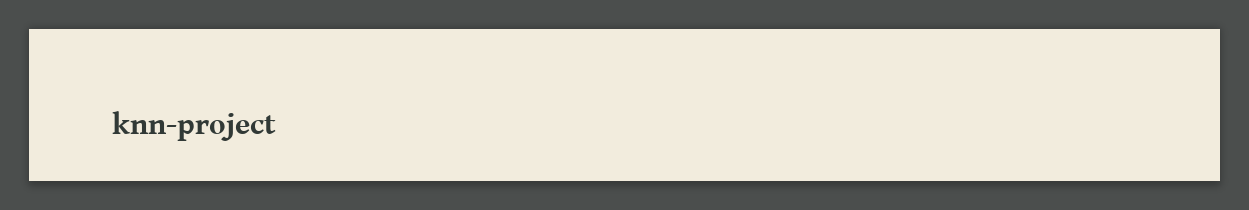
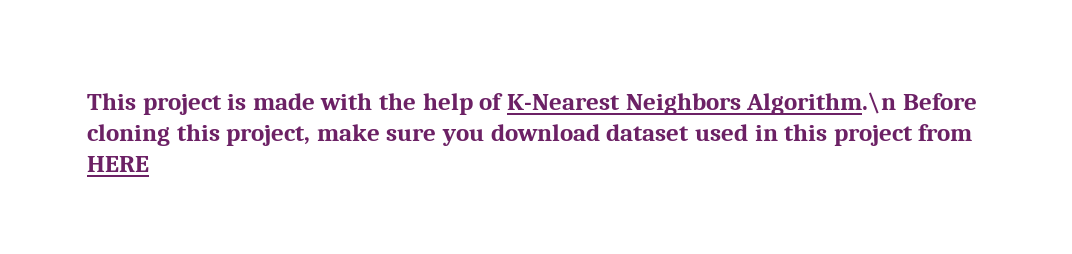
[112,111,276,141] knn-project -> [87,92,977,115] [87,124,973,146] [87,156,149,172] This project is made with the help of K-Nearest Neighbors Algorithm.\n Before cloning this project, make sure you download dataset used in this project from HERE

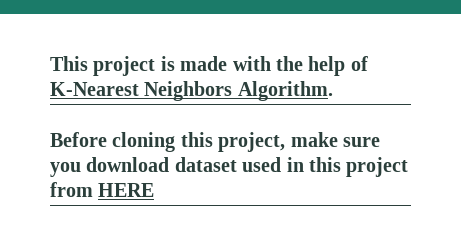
[746,92,897,115] Algorithm.\n -> [237,81,333,101] Algorithm. //

